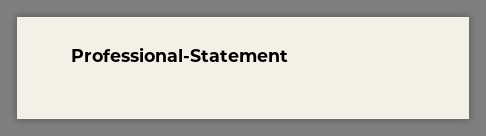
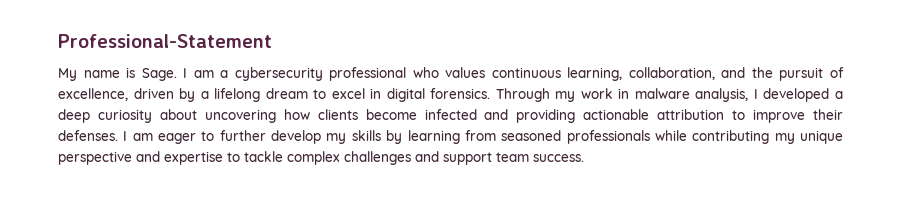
(288, 54) none -> [58,67,844,81] [58,88,843,102] [58,109,844,123] [58,130,844,144] [58,151,584,165] // My name is Sage. I am a cybersecurity professional who values continuous learning, collaboration, and the pursuit of excellence, driven by a lifelong dream to excel in digital forensics. Through my work in malware analysis, I developed a deep curiosity about uncovering how clients become infected and providing actionable attribution to improve their defenses. I am eager to further develop my skills by learning from seasoned professionals while contributing my unique perspective and expertise to tackle complex challenges and support team success.

